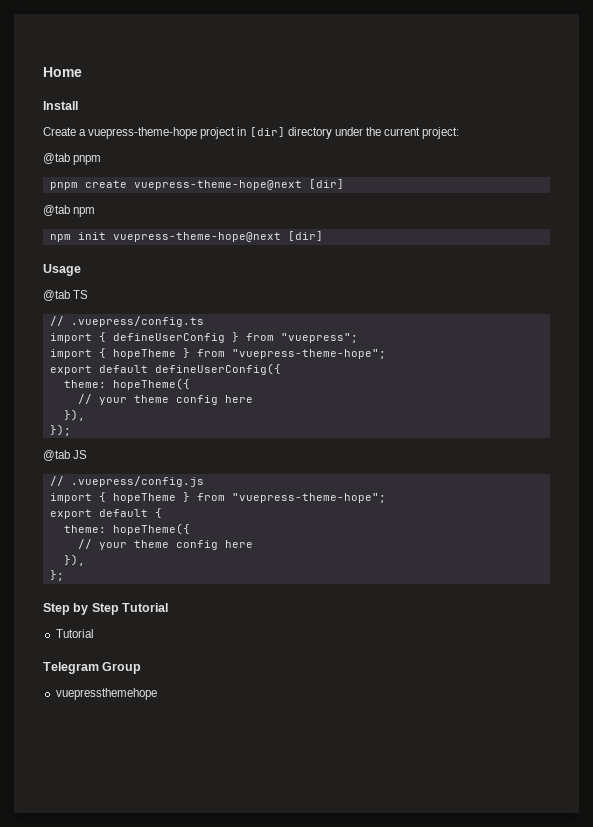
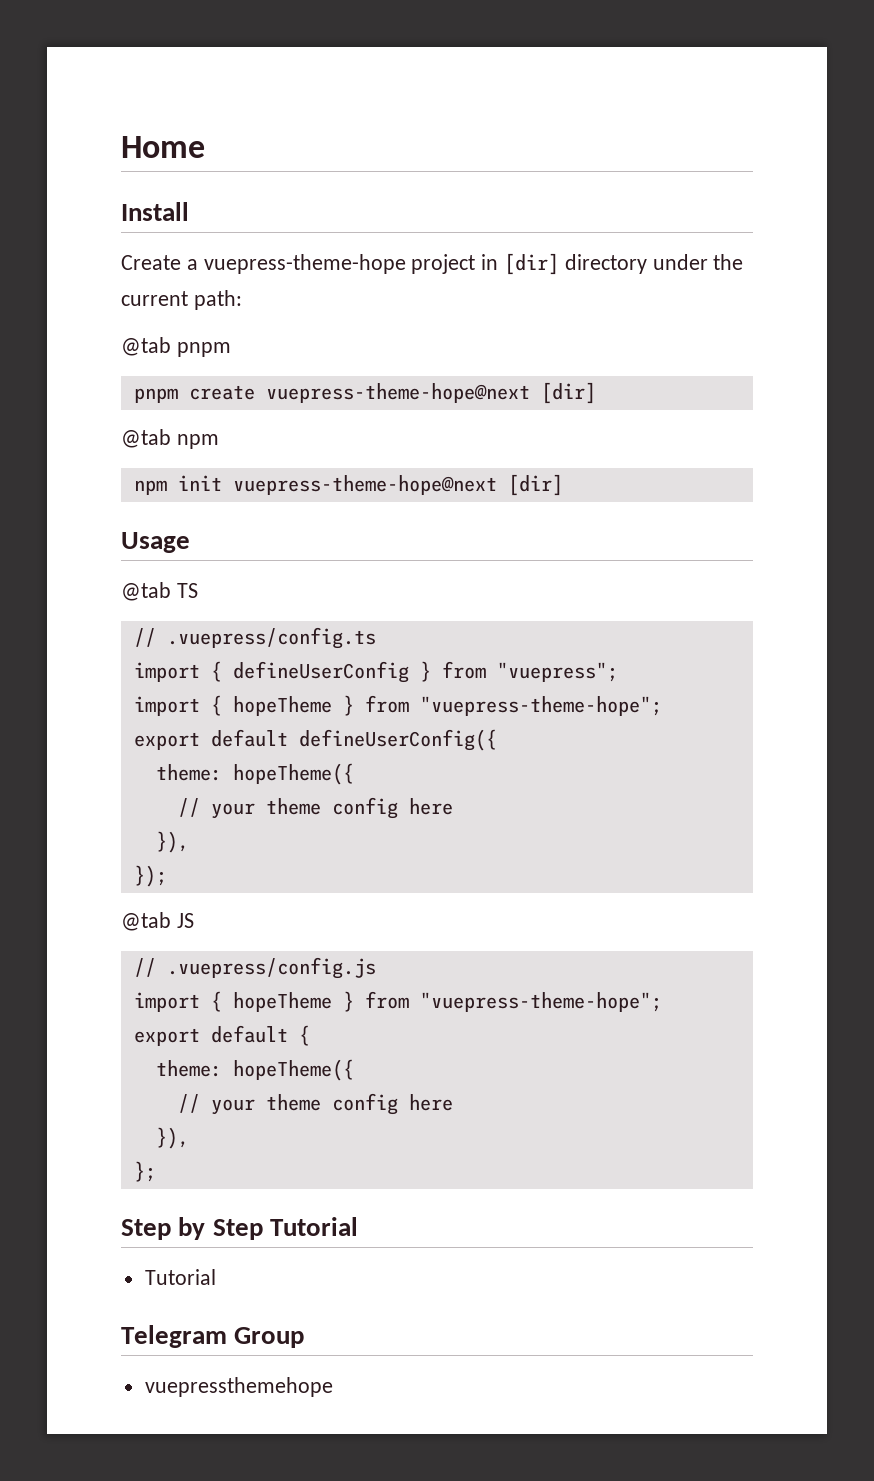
[422,127,460,139] project: -> [193,290,242,310] path:

